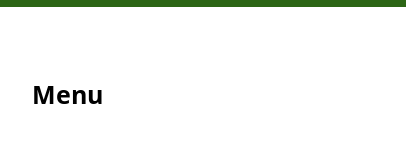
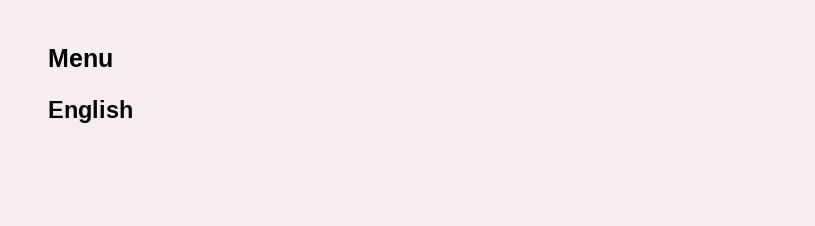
(103, 95) none -> [48,100,133,123] // English

